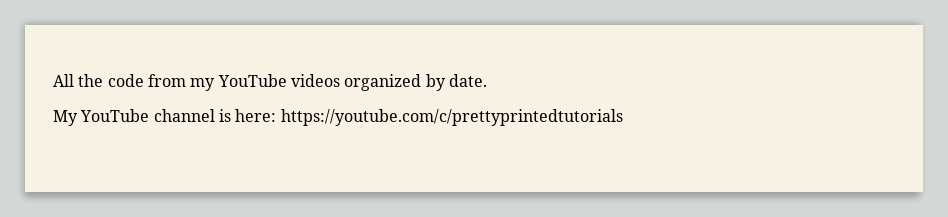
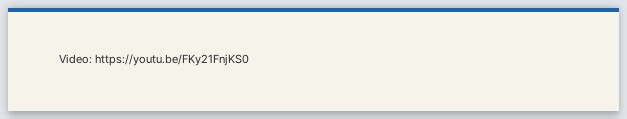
[53,74,487,91] [53,109,623,126] All the code from my YouTube videos organized by date. // My YouTube channel is here: https://youtube.com/c/prettyprintedtutorials -> [59,54,250,66] Video: https://youtu.be/FKy21FnjKS0

